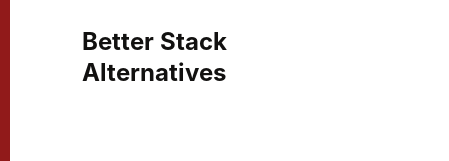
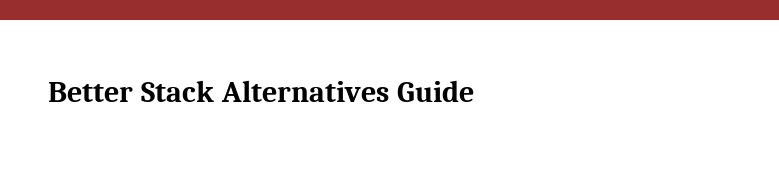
(226, 71) none -> [397,80,475,102] Guide

